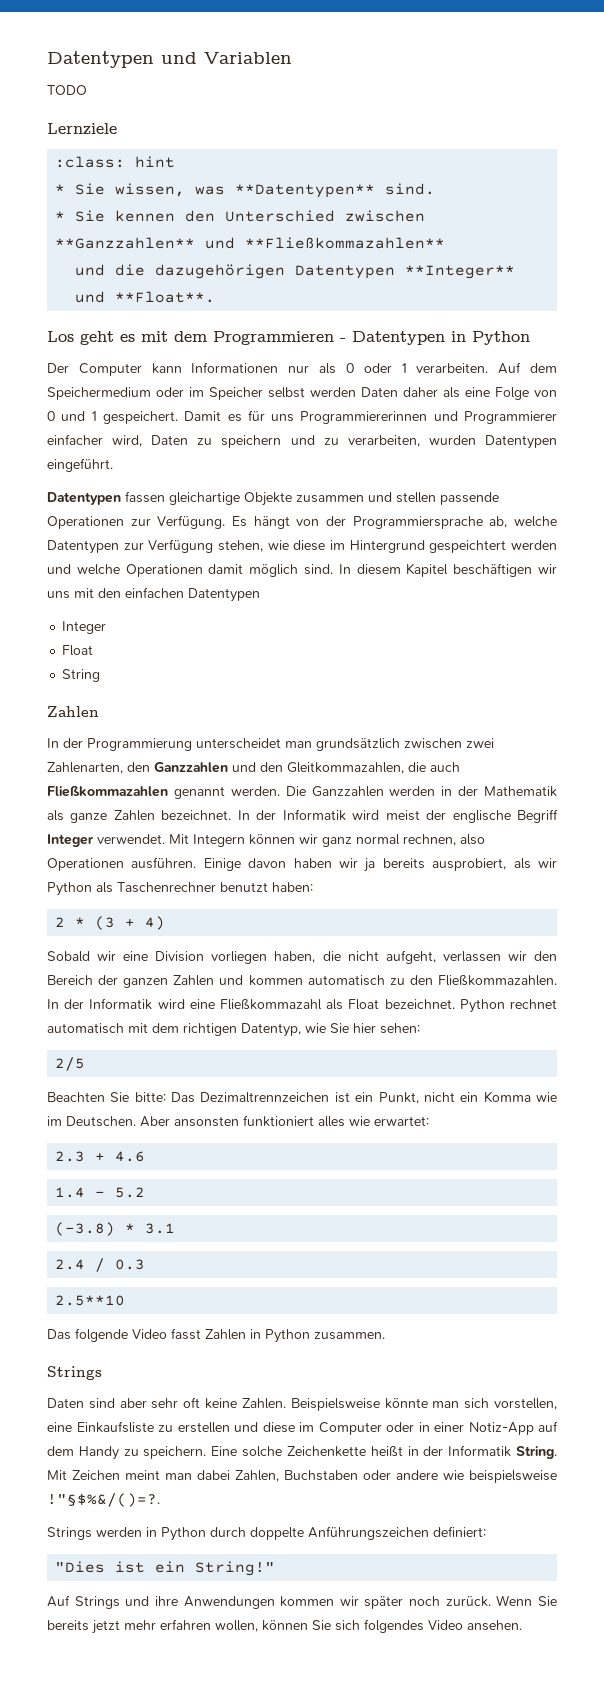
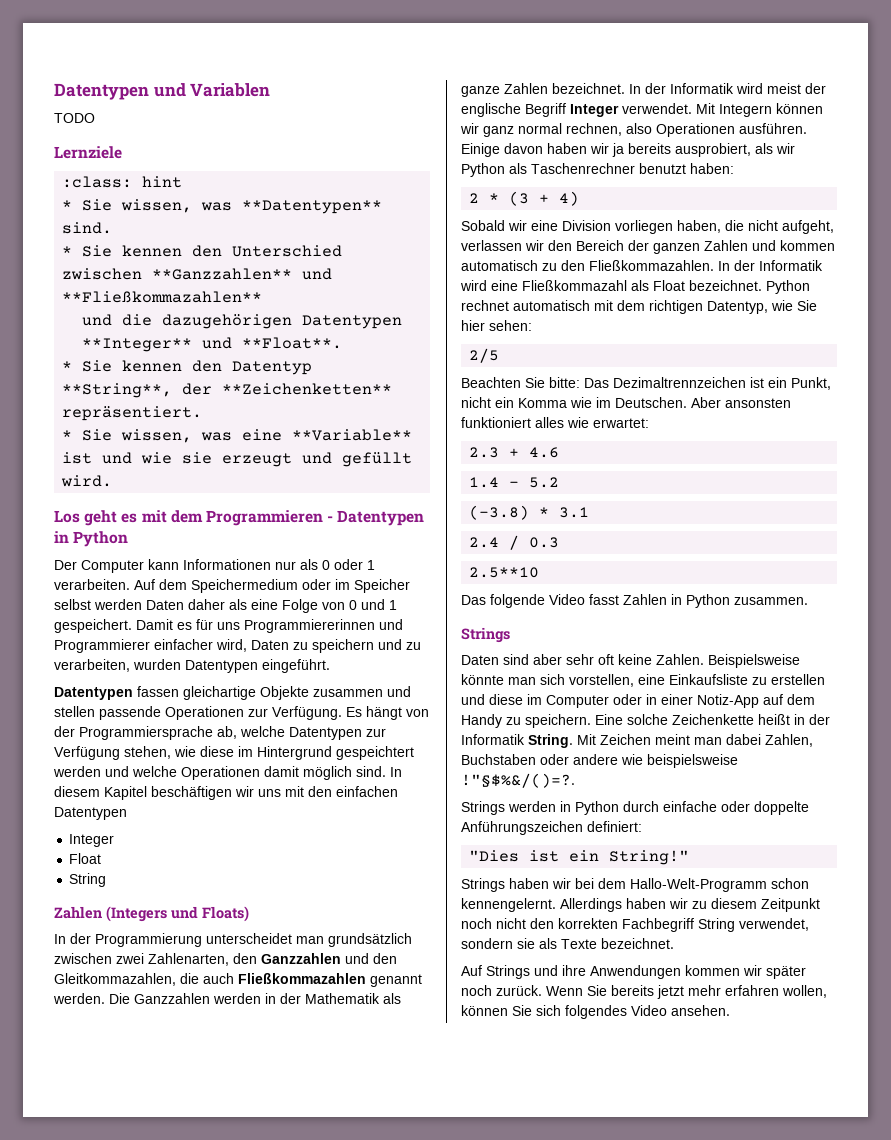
(216, 297) none -> [62,360,313,375] [62,383,393,398] [62,406,203,421] [62,429,413,443] [62,452,413,467] [61,475,113,487] // * Sie kennen den Datentyp **String**, der **Zeichenketten** repräsentiert. // * Sie wissen, was eine **Variable** ist und wie sie erzeugt und gefüllt wird.
(99, 711) none -> [106,906,249,922] (Integers und Floats)
(246, 1532) none -> [663,801,750,812] einfache oder
(276, 1568) none -> [461,878,809,892] [461,898,820,912] [461,918,809,932] [461,938,674,949] // Strings haben wir bei dem Hallo-Welt-Programm schon kennengelernt. Allerdings haben wir zu diesem Zeitpunkt noch nicht den korrekten Fachbegriff String verwendet, sondern sie als Texte bezeichnet.

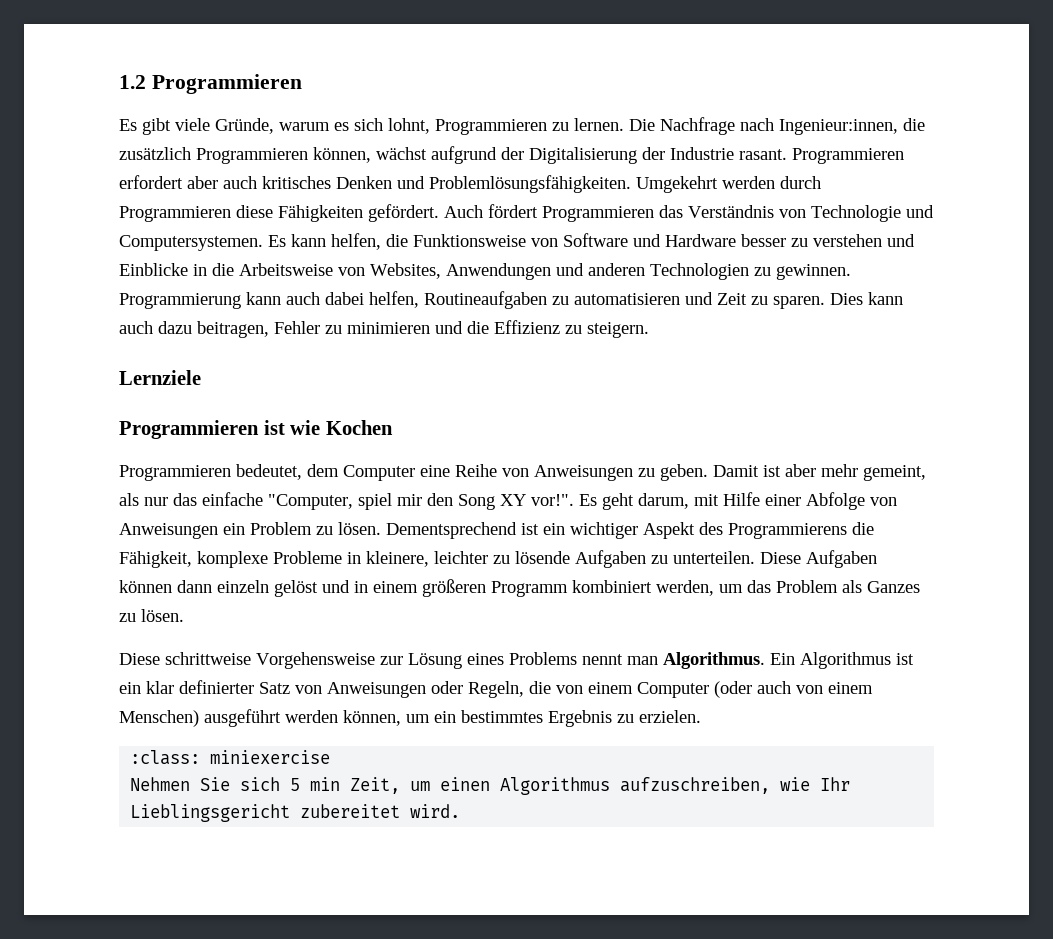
[54,83,271,100] [54,113,95,123] [54,146,122,159] [62,176,183,188] [62,199,383,214] [62,222,113,234] [62,245,343,257] [62,268,333,280] [62,291,263,303] [82,314,403,329] [82,337,343,352] [62,360,313,375] [62,383,393,398] [62,406,203,421] [62,429,413,443] [62,452,413,467] [61,475,113,487] [54,510,425,526] [54,531,129,547] [54,559,375,573] [54,579,410,593] [54,599,397,613] [54,619,403,633] [54,639,421,653] [54,659,330,673] [54,686,411,700] [54,706,429,720] [54,726,386,740] [54,746,414,760] [53,766,402,780] [54,786,398,800] [54,807,127,820] [69,834,115,847] [69,853,102,864] [69,873,107,887] [54,906,249,922] [54,933,412,947] [54,953,397,966] [54,973,422,987] [53,993,401,1004] [461,83,826,97] [461,103,823,117] [460,123,807,137] [461,143,795,157] [461,163,734,177] [469,191,580,206] [461,220,834,234] [461,240,835,254] [461,260,823,271] [460,280,810,294] [461,300,817,314] [461,320,532,331] [469,348,500,363] [461,377,831,390] [461,397,791,408] [461,417,649,428] [469,447,560,458] [469,477,560,488] [469,505,590,520] [469,535,560,550] [469,567,540,578] [461,594,808,608] [461,627,510,643] [461,654,800,668] [461,674,825,687] [461,694,815,708] [461,714,830,728] [461,734,813,748] [461,754,738,768] [461,773,575,788] [461,801,809,815] [461,821,642,835] [469,850,690,865] [461,878,809,892] [461,898,820,912] [461,918,809,932] [461,938,674,949] [461,965,806,979] [461,985,827,999] [461,1005,730,1019] Datentypen und Variablen // TODO // Lernziele // :class: hint // * Sie wissen, was **Datentypen** sind. // * Sie kennen den Unterschied zwischen **Ganzzahlen** und **Fließkommazahlen** // und die dazugehörigen Datentypen **Integer** und **Float**. // * Sie kennen den Datentyp **String**, der **Zeichenketten** repräsentiert. // * Sie wissen, was eine **Variable** ist und wie sie erzeugt und gefüllt wird. // Los geht es mit dem Programmieren - Datentypen in Python // Der Computer kann Informationen nur als 0 oder 1 verarbeiten. Auf dem Speichermedium oder im Speicher selbst werden Daten daher als eine Folge von 0 und 1 gespeichert. Damit es für uns Programmiererinnen und Programmierer einfacher wird, Daten zu speichern und zu verarbeiten, wurden Datentypen eingeführt. // Datentypen fassen gleichartige Objekte zusammen und stellen passende Operationen zur Verfügung. Es hängt von der Programmiersprache ab, welche Datentypen zur Verfügung stehen, wie diese im Hintergrund gespeichtert werden und welche Operationen damit möglich sind. In diesem Kapitel beschäftigen wir uns mit den einfachen Datentypen // Integer // Float // String // Zahlen (Integers und Floats) // In der Programmierung unterscheidet man grundsätzlich zwischen zwei Zahlenarten, den Ganzzahlen und den Gleitkommazahlen, die auch Fließkommazahlen genannt werden. Die Ganzzahlen werden in der Mathematik als ganze Zahlen bezeichnet. In der Informatik wird meist der englische Begriff Integer verwendet. Mit Integern können wir ganz normal rechnen, also Operationen ausführen. Einige davon haben wir ja bereits ausprobiert, als wir Python als Taschenrechner benutzt haben: // 2 * (3 + 4) // Sobald wir eine Division vorliegen haben, die nicht aufgeht, verlassen wir den Bereich der ganzen Zahlen und kommen automatisch zu den Fließkommazahlen. In der Informatik wird eine Fließkommazahl als Float bezeichnet. Python rechnet automatisch mit dem richtigen Datentyp, wie Sie hier sehen: // 2/5 // Beachten Sie bitte: Das Dezimaltrennzeichen ist ein Punkt, nicht ein Komma wie im Deutschen. Aber ansonsten funktioniert alles wie erwartet: // 2.3 + 4.6 // 1.4 - 5.2 // (-3.8) * 3.1 // 2.4 / 0.3 // 2.5**10 // Das folgende Video fasst Zahlen in Python zusammen. // Strings // Daten sind aber sehr oft keine Zahlen. Beispielsweise könnte man sich vorstellen, eine Einkaufsliste zu erstellen und diese im Computer oder in einer Notiz-App auf dem Handy zu speichern. Eine solche Zeichenkette heißt in der Informatik String. Mit Zeichen meint man dabei Zahlen, Buchstaben oder andere wie beispielsweise !"§$%&/()=?. // Strings werden in Python durch einfache oder doppelte Anführungszeichen definiert: // "Dies ist ein String!" // Strings haben wir bei dem Hallo-Welt-Programm schon kennengelernt. Allerdings haben wir zu diesem Zeitpunkt noch nicht den korrekten Fachbegriff String verwendet, sondern sie als Texte bezeichnet. // Auf Strings und ihre Anwendungen kommen wir später noch zurück. Wenn Sie bereits jetzt mehr erfahren wollen, können Sie sich folgendes Video ansehen. -> [119,74,302,94] [119,117,925,135] [119,146,904,164] [119,175,821,193] [119,204,934,222] [119,233,915,251] [119,263,851,280] [119,291,903,309] [119,320,649,338] [119,370,201,385] [119,420,393,439] [119,464,926,481] [119,492,897,510] [119,522,874,539] [119,550,877,568] [119,579,920,597] [119,609,184,622] [119,652,914,669] [119,680,873,698] [119,709,701,727] [130,750,331,765] [130,777,851,795] [130,804,461,822] 1.2 Programmieren // Es gibt viele Gründe, warum es sich lohnt, Programmieren zu lernen. Die Nachfrage nach Ingenieur:innen, die zusätzlich Programmieren können, wächst aufgrund der Digitalisierung der Industrie rasant. Programmieren erfordert aber auch kritisches Denken und Problemlösungsfähigkeiten. Umgekehrt werden durch Programmieren diese Fähigkeiten gefördert. Auch fördert Programmieren das Verständnis von Technologie und Computersystemen. Es kann helfen, die Funktionsweise von Software und Hardware besser zu verstehen und Einblicke in die Arbeitsweise von Websites, Anwendungen und anderen Technologien zu gewinnen. Programmierung kann auch dabei helfen, Routineaufgaben zu automatisieren und Zeit zu sparen. Dies kann auch dazu beitragen, Fehler zu minimieren und die Effizienz zu steigern. // Lernziele // Programmieren ist wie Kochen // Programmieren bedeutet, dem Computer eine Reihe von Anweisungen zu geben. Damit ist aber mehr gemeint, als nur das einfache "Computer, spiel mir den Song XY vor!". Es geht darum, mit Hilfe einer Abfolge von Anweisungen ein Problem zu lösen. Dementsprechend ist ein wichtiger Aspekt des Programmierens die Fähigkeit, komplexe Probleme in kleinere, leichter zu lösende Aufgaben zu unterteilen. Diese Aufgaben können dann einzeln gelöst und in einem größeren Programm kombiniert werden, um das Problem als Ganzes zu lösen. // Diese schrittweise Vorgehensweise zur Lösung eines Problems nennt man Algorithmus. Ein Algorithmus ist ein klar definierter Satz von Anweisungen oder Regeln, die von einem Computer (oder auch von einem Menschen) ausgeführt werden können, um ein bestimmtes Ergebnis zu erzielen. // :class: miniexercise // Nehmen Sie sich 5 min Zeit, um einen Algorithmus aufzuschreiben, wie Ihr Lieblingsgericht zubereitet wird.

